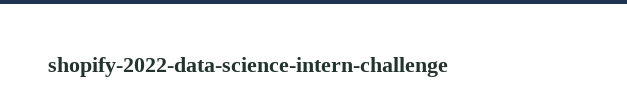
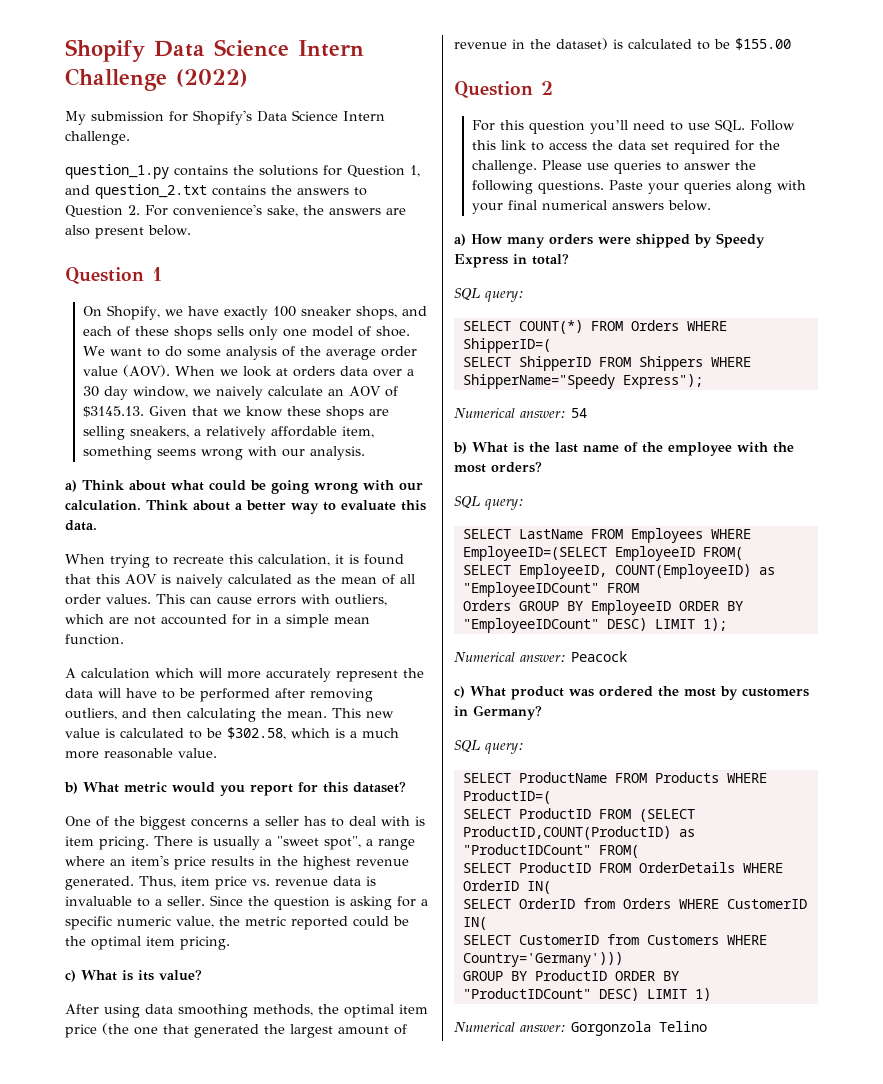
[48,57,448,77] shopify-2022-data-science-intern-challenge -> [65,39,364,62] [65,68,248,91] [65,110,385,125] [65,131,130,145] [65,164,420,179] [65,184,367,199] [65,204,406,218] [65,225,191,239] [65,267,162,284] [83,305,428,320] [83,326,411,340] [83,346,418,360] [83,365,415,377] [83,386,399,400] [83,406,390,420] [83,426,375,440] [83,446,366,460] [65,480,423,494] [65,500,426,514] [65,520,97,531] [65,554,404,568] [65,574,415,588] [65,594,387,606] [65,614,370,628] [65,634,124,645] [65,668,424,682] [65,688,373,702] [65,708,394,722] [65,727,399,740] [65,748,217,759] [64,782,406,796] [65,816,425,830] [65,836,415,850] [65,855,409,870] [65,876,376,890] [65,895,428,910] [65,916,409,930] [65,936,230,950] [65,970,202,982] [65,1004,428,1018] [65,1023,407,1038] [454,38,791,50] [454,81,553,98] [472,119,796,134] [472,140,781,154] [472,160,757,174] [472,180,807,194] [472,200,712,214] [454,233,765,248] [454,254,569,268] [454,288,524,302] [462,320,727,334] [462,338,551,353] [462,356,751,371] [462,374,703,389] [454,408,587,418] [453,442,794,456] [454,462,542,473] [454,496,524,510] [462,528,751,543] [462,546,743,561] [462,564,775,579] [462,582,639,597] [462,600,743,615] [462,618,727,633] [454,651,627,662] [454,686,809,700] [454,705,542,720] [454,740,524,754] [462,772,767,783] [462,790,551,804] [462,808,695,822] [462,826,695,840] [462,844,639,858] [462,862,783,873] [462,880,551,894] [462,898,807,909] [462,917,487,930] [462,934,767,945] [462,952,623,967] [462,970,679,981] [462,988,711,1001] [454,1021,707,1036] Shopify Data Science Intern Challenge (2022) // My submission for Shopify's Data Science Intern challenge. // question_1.py contains the solutions for Question 1, and question_2.txt contains the answers to Question 2. For convenience's sake, the answers are also present below. // Question 1 // On Shopify, we have exactly 100 sneaker shops, and each of these shops sells only one model of shoe. We want to do some analysis of the average order value (AOV). When we look at orders data over a 30 day window, we naively calculate an AOV of $3145.13. Given that we know these shops are selling sneakers, a relatively affordable item, something seems wrong with our analysis. // a) Think about what could be going wrong with our calculation. Think about a better way to evaluate this data. // When trying to recreate this calculation, it is found that this AOV is naively calculated as the mean of all order values. This can cause errors with outliers, which are not accounted for in a simple mean function. // A calculation which will more accurately represent the data will have to be performed after removing outliers, and then calculating the mean. This new value is calculated to be $302.58, which is a much more reasonable value. // b) What metric would you report for this dataset? // One of the biggest concerns a seller has to deal with is item pricing. There is usually a "sweet spot", a range where an item's price results in the highest revenue generated. Thus, item price vs. revenue data is invaluable to a seller. Since the question is asking for a specific numeric value, the metric reported could be the optimal item pricing. // c) What is its value? // After using data smoothing methods, the optimal item price (the one that generated the largest amount of revenue in the dataset) is calculated to be $155.00 // Question 2 // For this question you’ll need to use SQL. Follow this link to access the data set required for the challenge. Please use queries to answer the following questions. Paste your queries along with your final numerical answers below. // a) How many orders were shipped by Speedy Express in total? // SQL query: // SELECT COUNT(*) FROM Orders WHERE ShipperID=( // SELECT ShipperID FROM Shippers WHERE ShipperName="Speedy Express"); // Numerical answer: 54 // b) What is the last name of the employee with the most orders? // SQL query: // SELECT LastName FROM Employees WHERE EmployeeID=(SELECT EmployeeID FROM( // SELECT EmployeeID, COUNT(EmployeeID) as "EmployeeIDCount" FROM // Orders GROUP BY EmployeeID ORDER BY "EmployeeIDCount" DESC) LIMIT 1); // Numerical answer: Peacock // c) What product was ordered the most by customers in Germany? // SQL query: // SELECT ProductName FROM Products WHERE ProductID=( // SELECT ProductID FROM (SELECT ProductID,COUNT(ProductID) as "ProductIDCount" FROM( // SELECT ProductID FROM OrderDetails WHERE OrderID IN( // SELECT OrderID from Orders WHERE CustomerID IN( // SELECT CustomerID from Customers WHERE Country='Germany'))) // GROUP BY ProductID ORDER BY "ProductIDCount" DESC) LIMIT 1) // Numerical answer: Gorgonzola Telino

